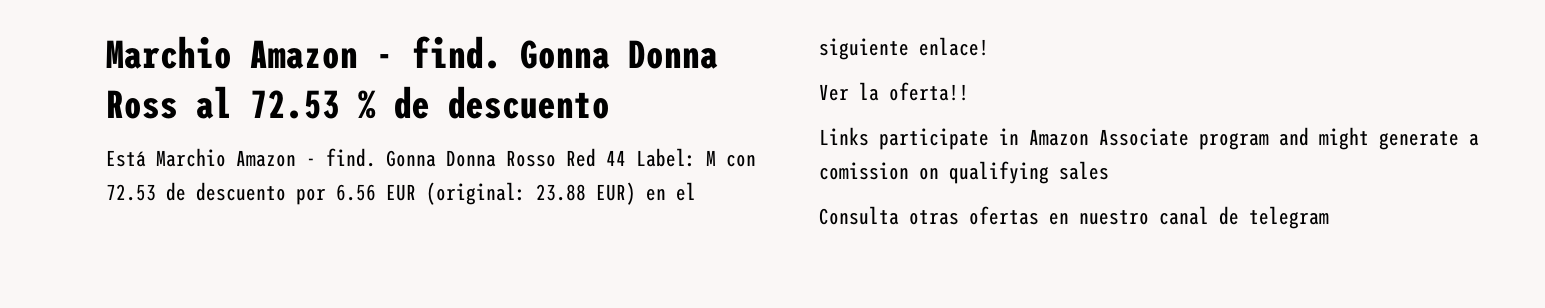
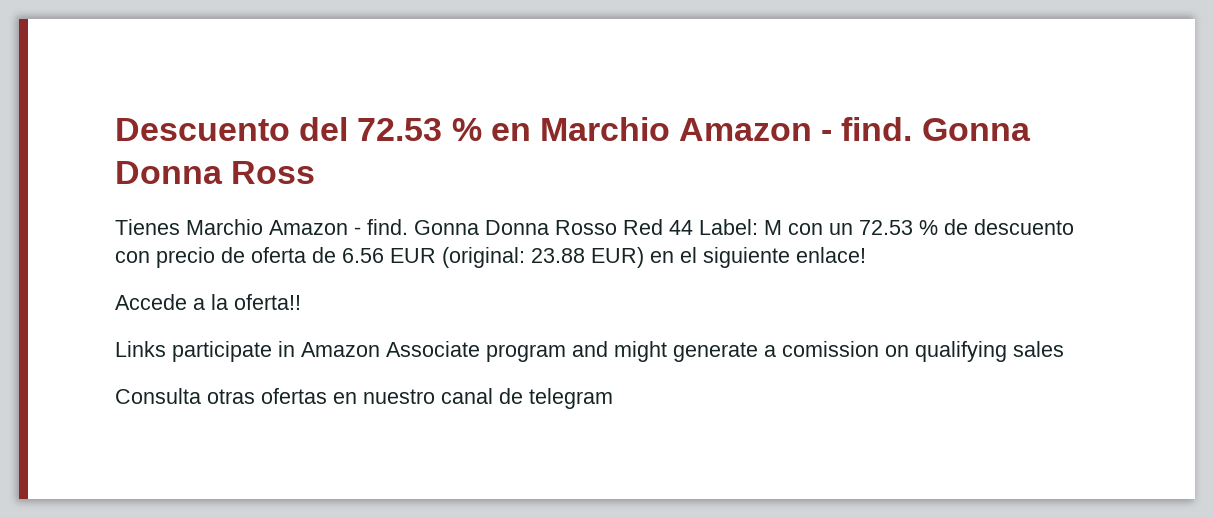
(106, 52) none -> [115,117,531,141] Descuento del 72.53 % en
[196,86,610,119] [106,150,146,167] al 72.53 % de descuento // Está -> [115,219,180,235] // Tienes
[106,182,326,205] 72.53 de descuento por -> [829,219,1074,235] [115,247,336,268] un 72.53 % de descuento con precio de oferta de
[819,84,849,101] Ver -> [115,294,205,310] Accede a

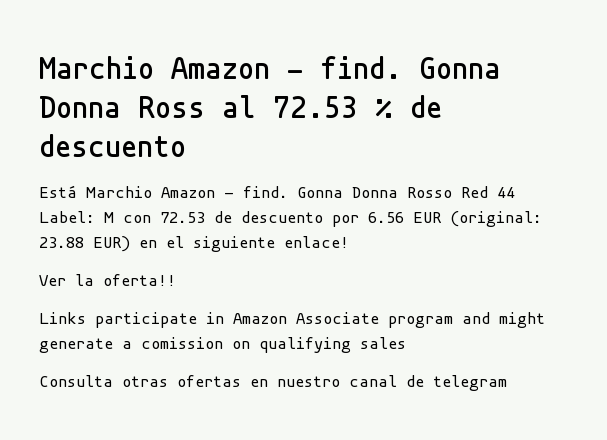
[115,117,531,141] Descuento del 72.53 % en -> (39, 67) none
[115,219,180,235] // Tienes -> [222,95,442,118] [39,134,186,157] [39,185,77,198] al 72.53 % de descuento // Está
[829,219,1074,235] [115,247,336,268] un 72.53 % de descuento con precio de oferta de -> [160,211,359,227] 72.53 de descuento por
[115,294,205,310] Accede a -> [39,275,66,286] Ver

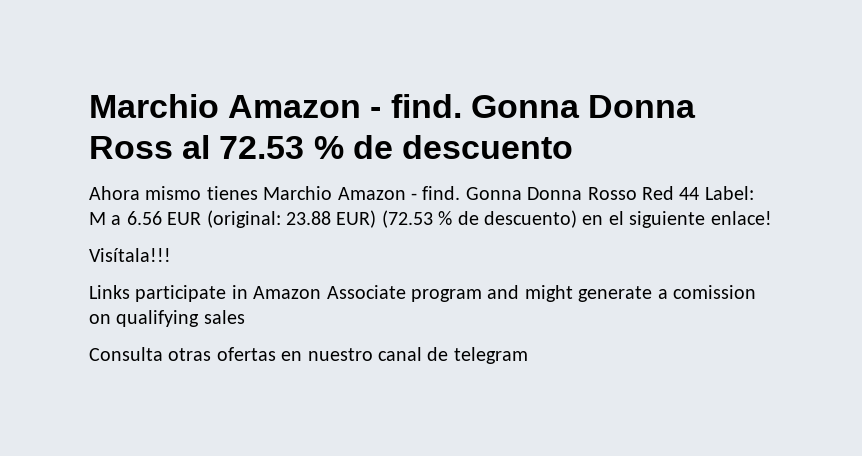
[39,185,77,198] Está -> [89,186,258,200] Ahora mismo tienes
[123,211,359,227] con 72.53 de descuento por -> [111,215,122,225] a
(130, 244) none -> [381,210,577,228] (72.53 % de descuento)
[39,274,176,286] Ver la oferta!! -> [89,248,171,262] Visítala!!!

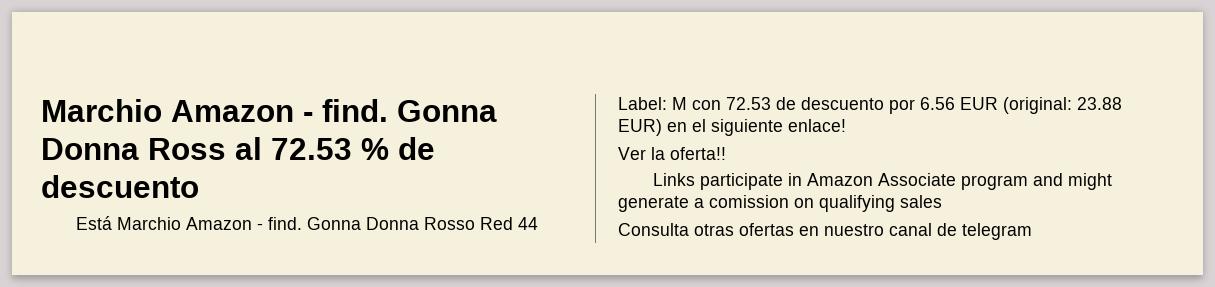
[89,186,258,200] Ahora mismo tienes -> [75,216,112,230] Está
[111,215,122,225] a -> [692,97,915,114] con 72.53 de descuento por
[381,210,577,228] (72.53 % de descuento) -> (662, 127) none
[89,248,171,262] Visítala!!! -> [618,147,726,160] Ver la oferta!!

